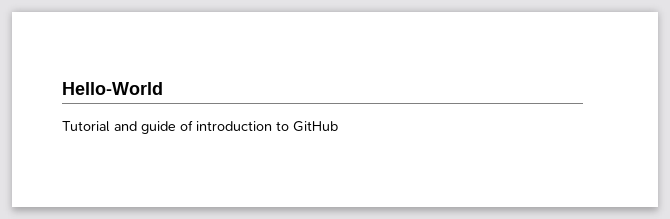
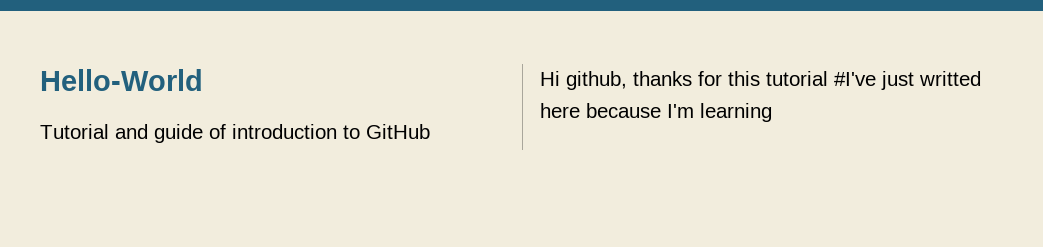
(338, 126) none -> [540,71,981,90] [540,103,772,122] // Hi github, thanks for this tutorial #I've just writted here because I'm learning

